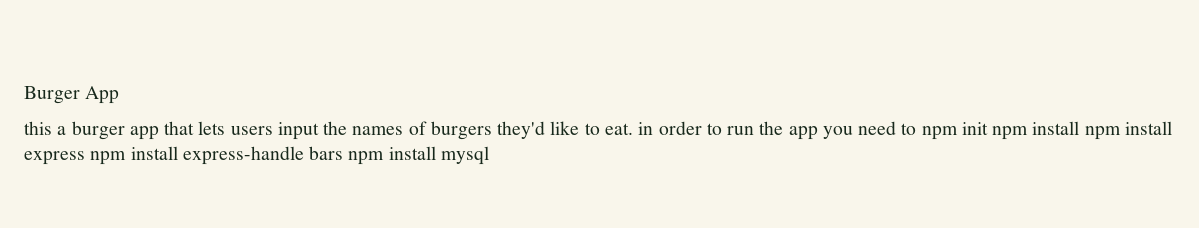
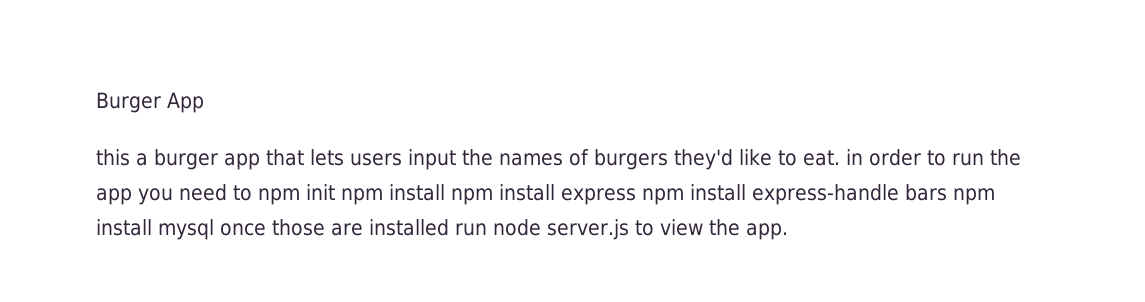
(489, 155) none -> [220,219,788,240] once those are installed run node server.js to view the app.

